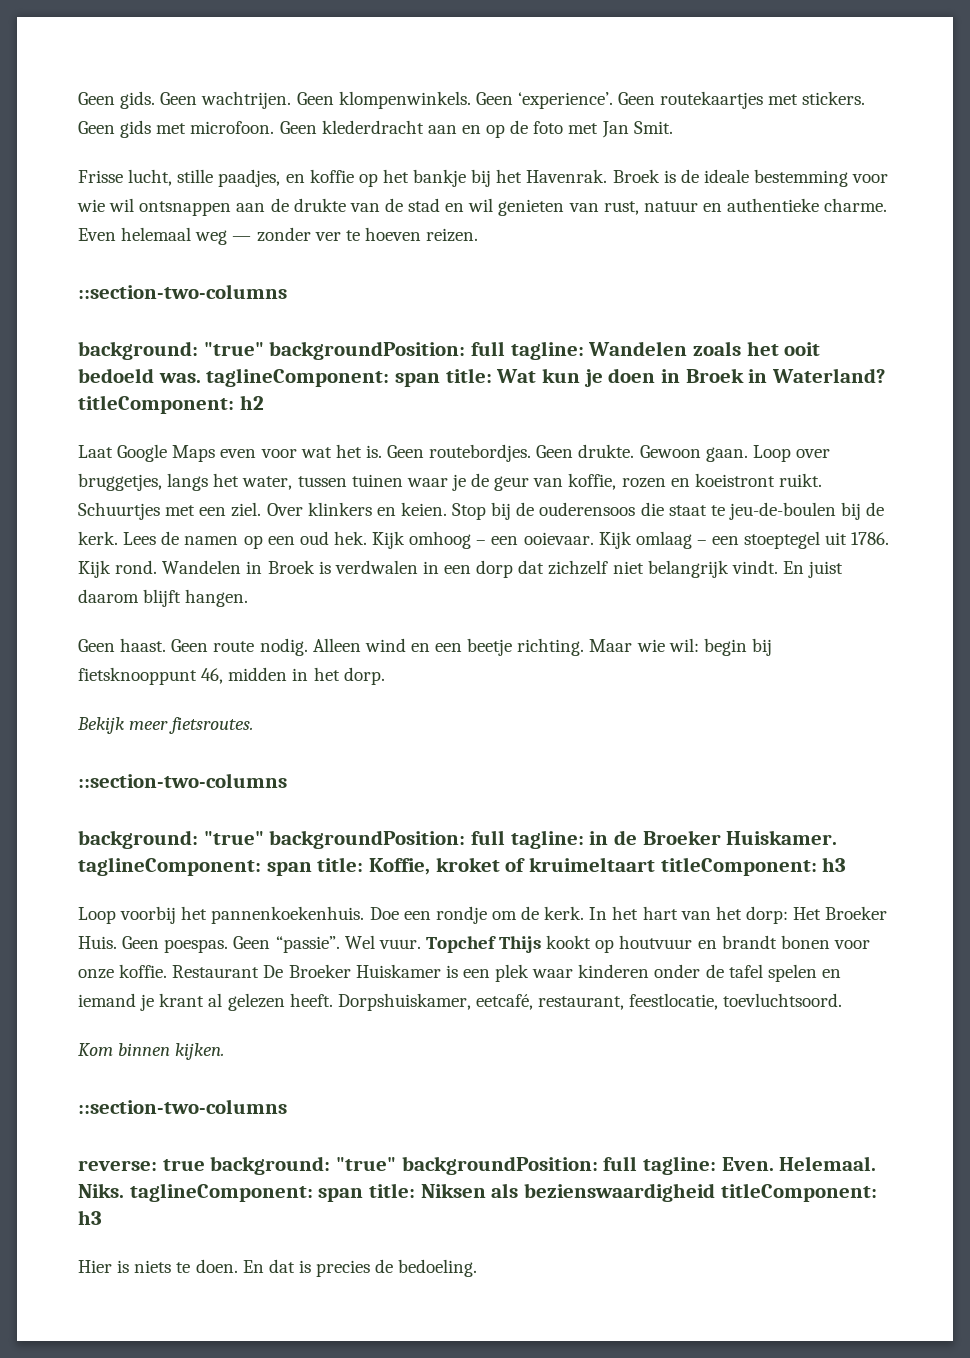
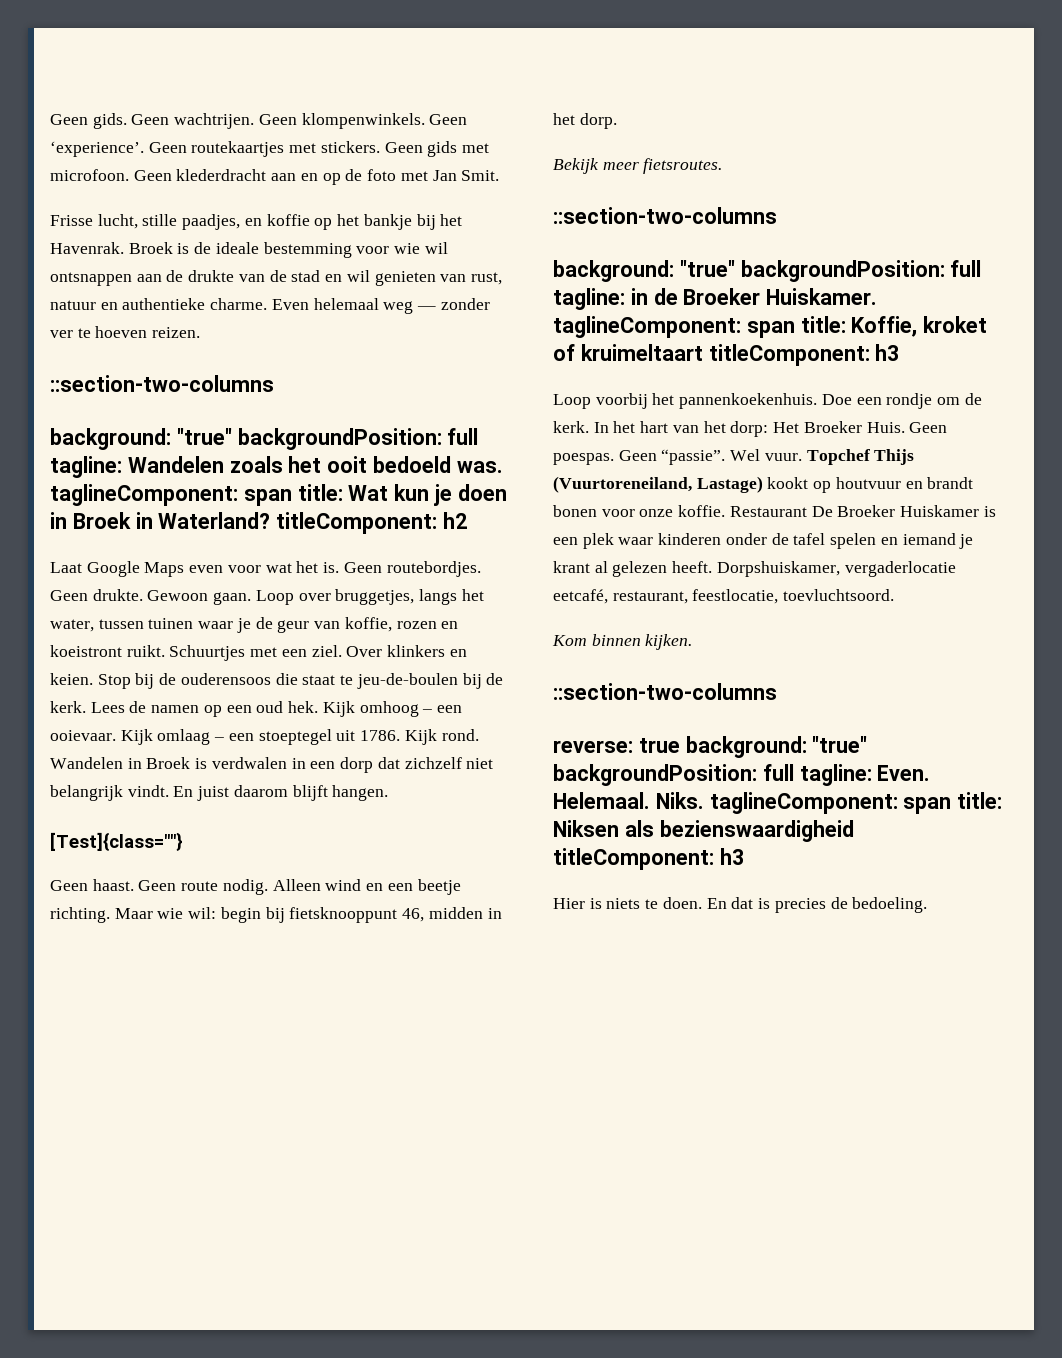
(249, 598) none -> [50,832,183,851] // [Test]{class=""}
(542, 944) none -> [553,476,763,493] (Vuurtoreneiland, Lastage)
(471, 1002) none -> [844,561,956,577] vergaderlocatie

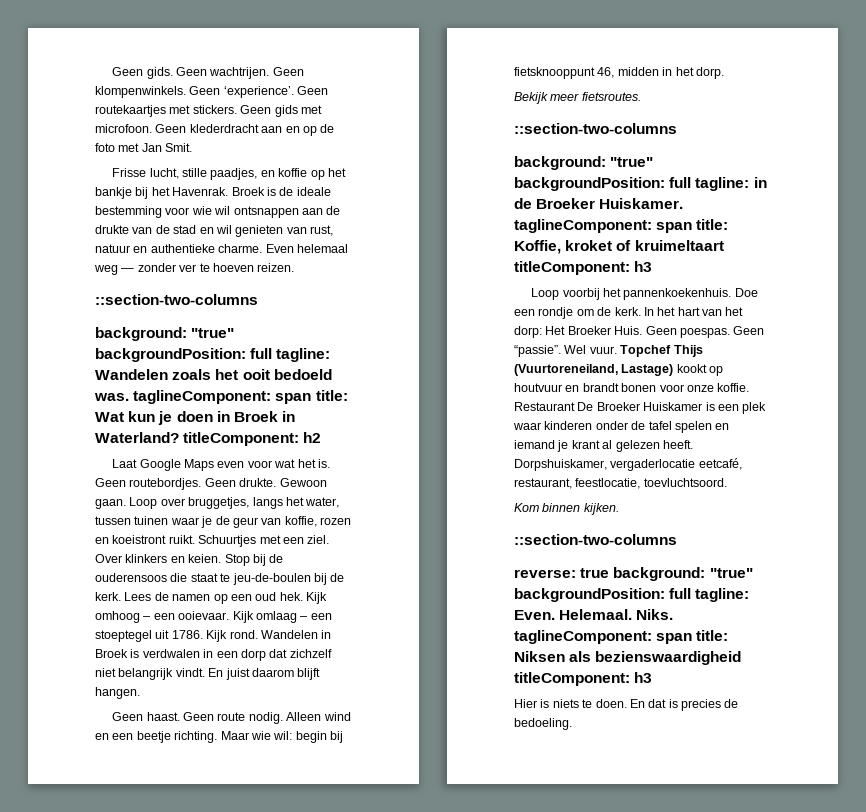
[50,832,183,851] // [Test]{class=""} -> (140, 693) none

